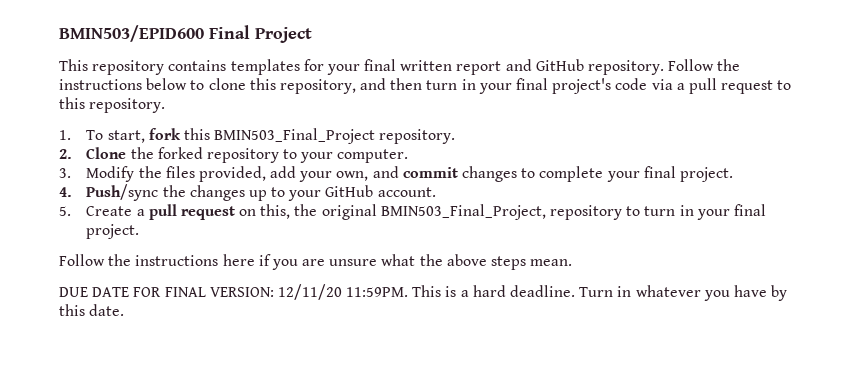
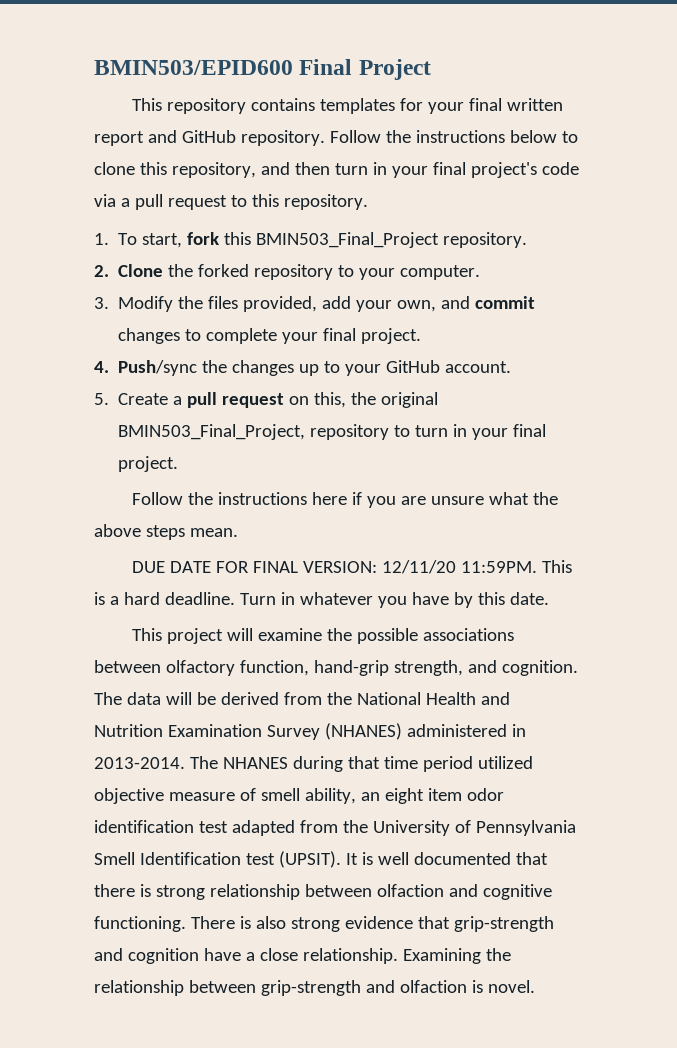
(125, 310) none -> [132,628,515,644] [94,660,578,676] [94,692,510,705] [94,723,526,740] [94,756,533,772] [94,788,504,804] [94,820,576,836] [94,851,548,868] [94,884,552,900] [94,916,554,932] [94,948,511,964] [94,980,535,996] // This project will examine the possible associations between olfactory function, hand-grip strength, and cognition. The data will be derived from the National Health and Nutrition Examination Survey (NHANES) administered in 2013-2014. The NHANES during that time period utilized objective measure of smell ability, an eight item odor identification test adapted from the University of Pennsylvania Smell Identification test (UPSIT). It is well documented that there is strong relationship between olfaction and cognitive functioning. There is also strong evidence that grip-strength and cognition have a close relationship. Examining the relationship between grip-strength and olfaction is novel.

